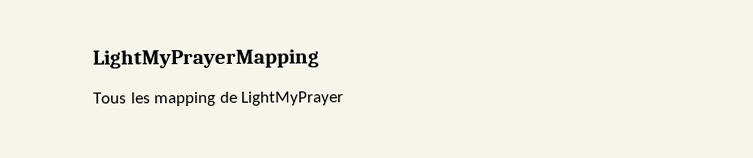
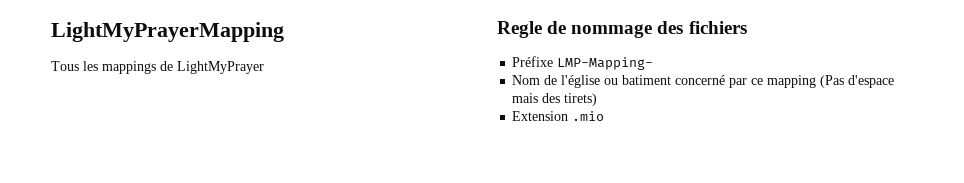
[154,91,217,107] mapping -> [102,61,156,74] mappings
(345, 98) none -> [497,21,747,38] [512,56,654,70] [512,75,895,88] [512,93,598,106] [512,111,605,121] // Regle de nommage des fichiers // Préfixe LMP-Mapping- // Nom de l'église ou batiment concerné par ce mapping (Pas d'espace mais des tirets) // Extension .mio

